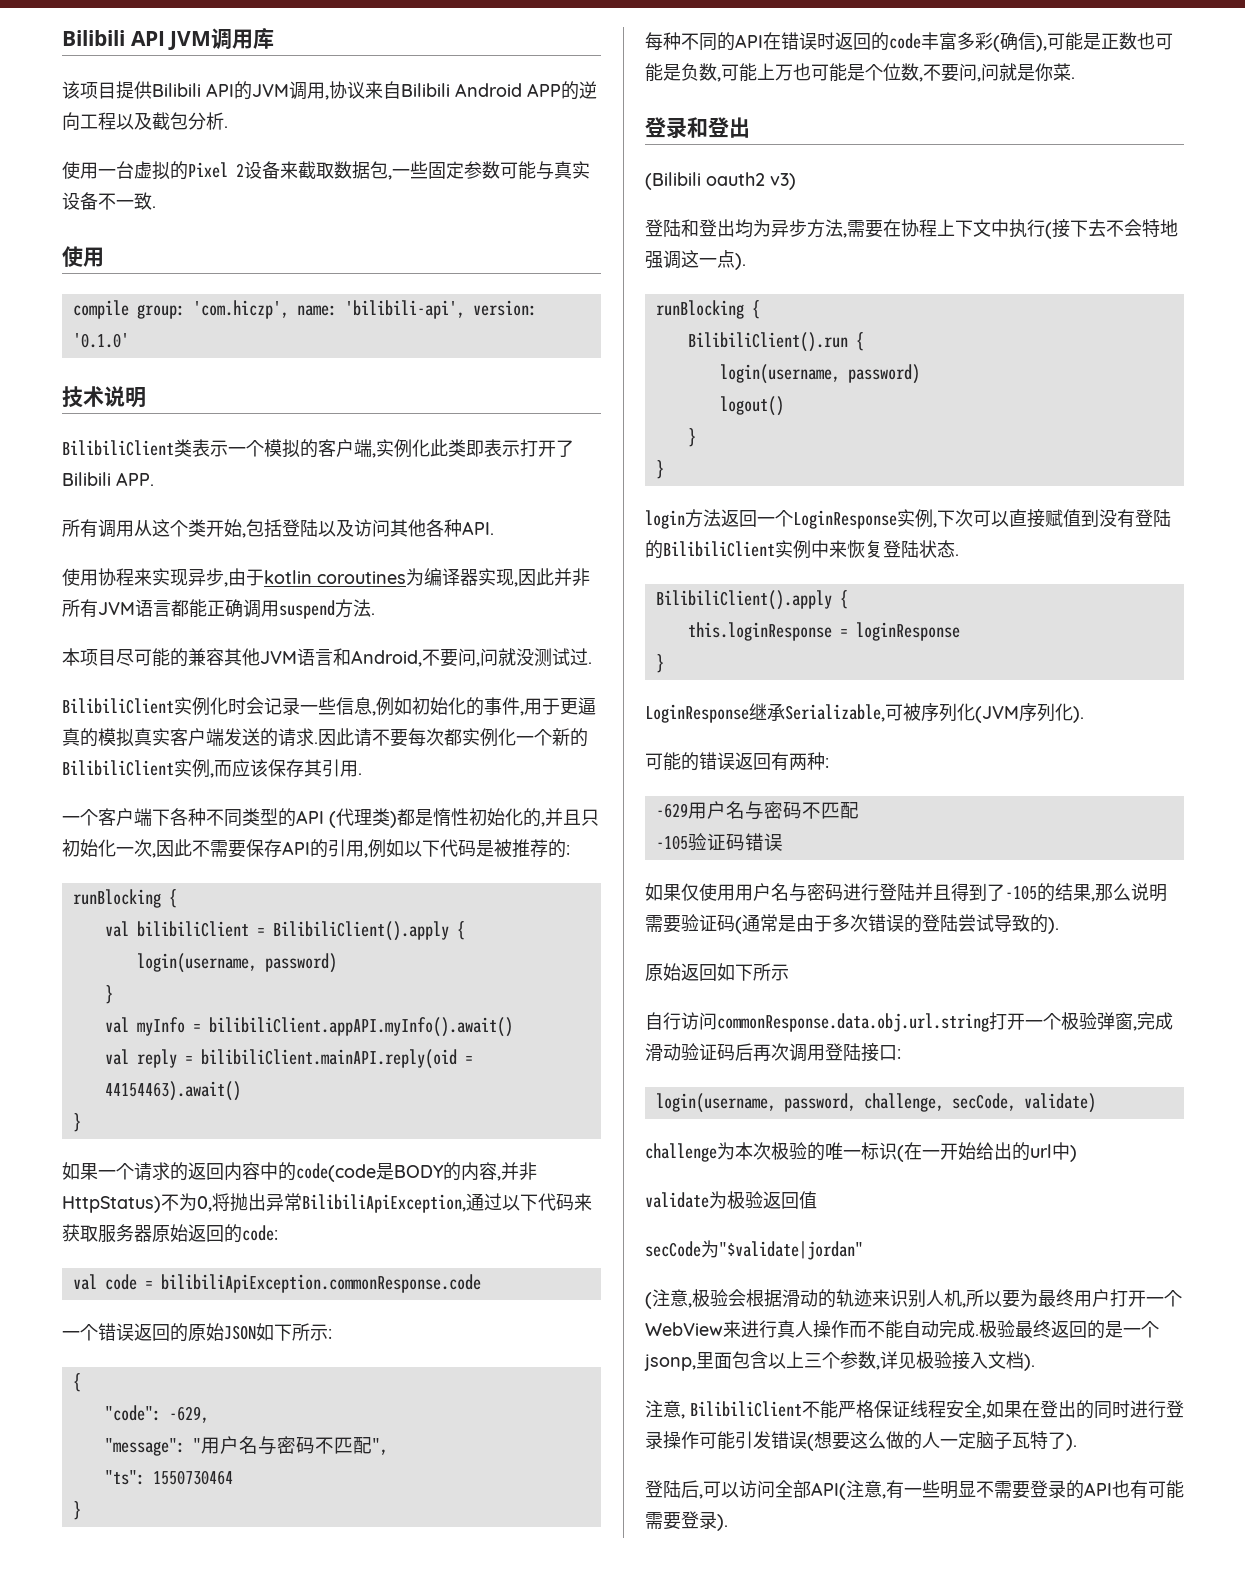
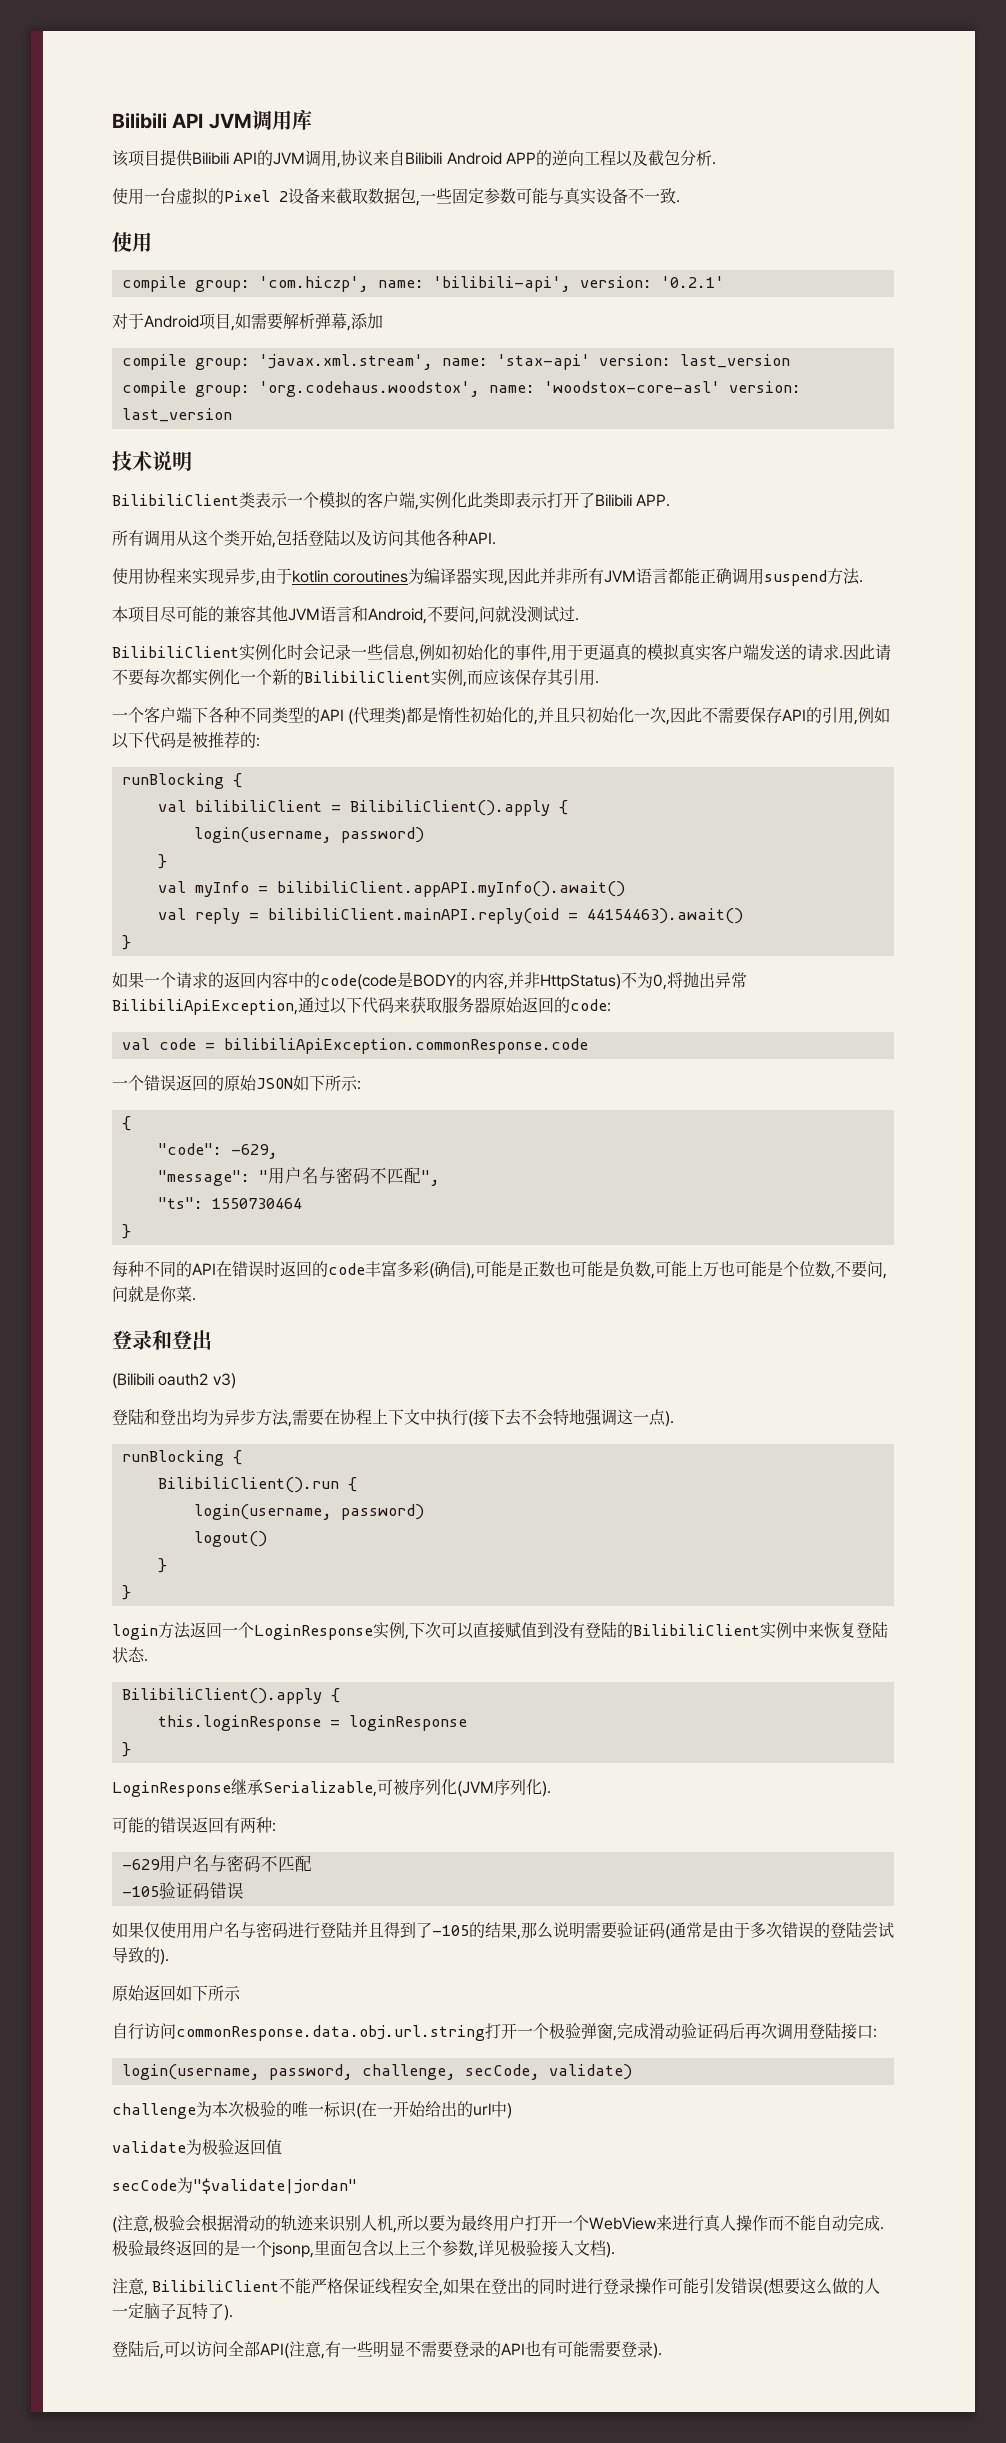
[72,333,129,348] '0.1.0' -> [660,276,724,288] [112,313,383,331] [121,354,790,370] [121,381,801,397] [121,408,232,422] '0.2.1' // 对于Android项目,如需要解析弹幕,添加 // compile group: 'javax.xml.stream', name: 'stax-api' version: last_version // compile group: 'org.codehaus.woodstox', name: 'woodstox-core-asl' version: last_version

